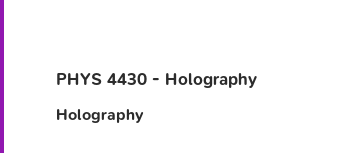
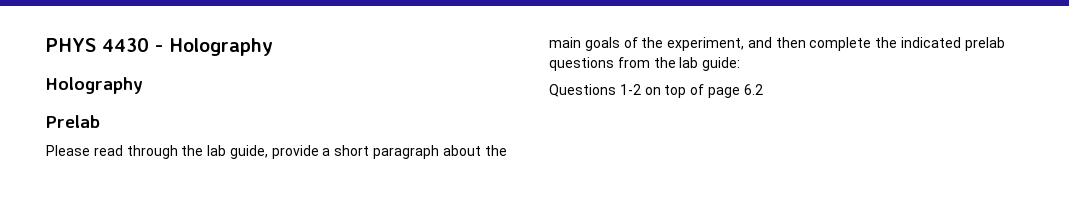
(144, 116) none -> [46,115,100,128] [46,145,507,159] [549,37,1005,51] [549,57,741,71] [549,84,763,98] // Prelab // Please read through the lab guide, provide a short paragraph about the main goals of the experiment, and then complete the indicated prelab questions from the lab guide: // Questions 1-2 on top of page 6.2

